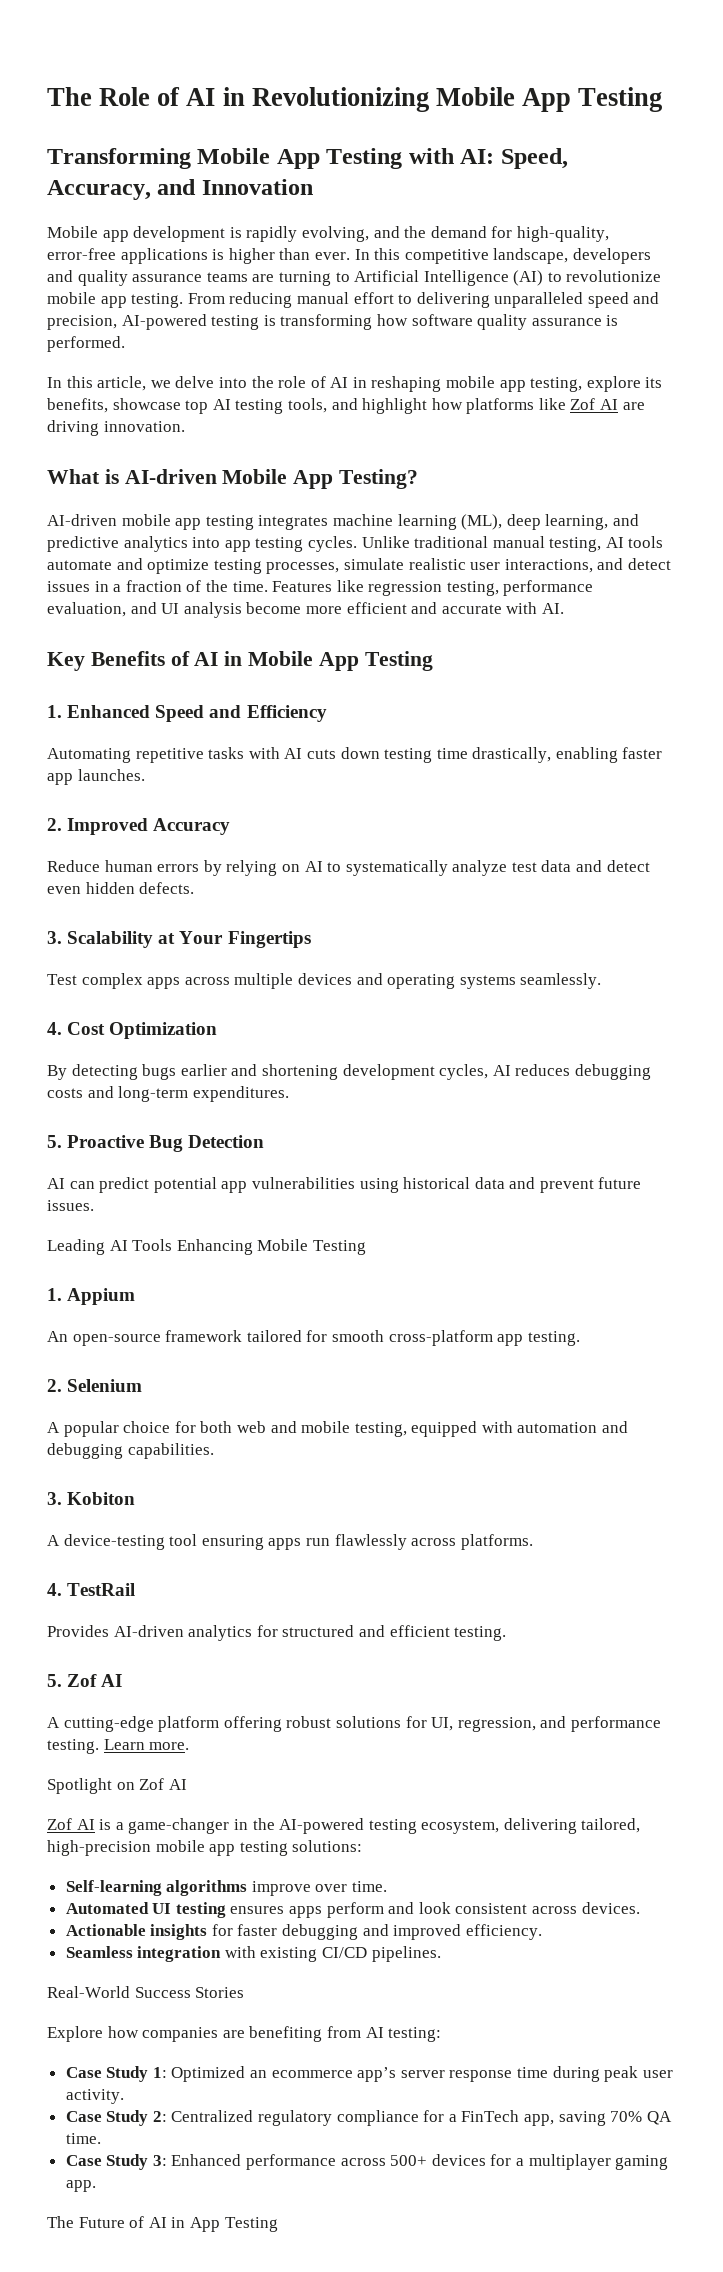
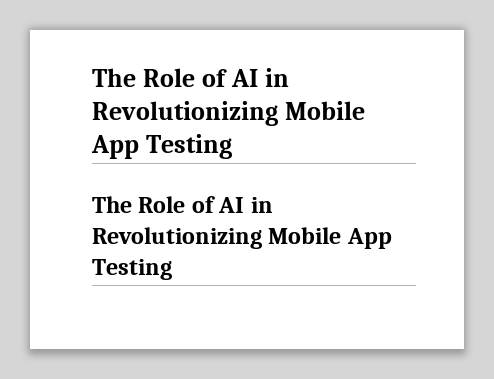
[47,148,568,169] [47,179,313,200] [47,226,609,242] [47,248,651,264] [47,270,662,286] [47,292,660,308] [47,314,619,330] [47,336,125,352] [47,376,663,392] [47,398,645,414] [47,420,185,436] [47,469,419,489] [47,514,639,530] [47,536,664,552] [47,558,671,574] [47,580,594,596] [47,602,564,618] [47,651,433,671] [47,705,327,722] [47,747,663,763] [47,769,145,785] [47,818,231,835] [47,860,650,876] [47,882,195,894] [47,931,311,948] [47,973,602,989] [47,1022,218,1039] [47,1064,651,1080] [47,1086,289,1102] [47,1135,265,1152] [47,1177,642,1193] [47,1200,94,1211] [47,1239,366,1255] [47,1288,136,1305] [47,1330,580,1346] [47,1379,143,1392] [47,1421,629,1437] [47,1443,214,1459] [47,1492,136,1505] [47,1534,533,1550] [47,1583,136,1596] [47,1625,507,1641] [47,1674,123,1687] [47,1716,661,1732] [47,1739,190,1754] [47,1778,187,1794] [47,1818,641,1834] [47,1840,363,1856] [65,1880,388,1896] [65,1902,640,1918] [65,1924,542,1940] [65,1946,441,1962] [47,1986,245,1998] [47,2026,442,2042] [65,2066,673,2082] [65,2089,124,2104] [65,2110,672,2126] [65,2133,101,2144] [65,2154,669,2170] [65,2180,96,2192] [47,2216,186,2228] Transforming Mobile App Testing with AI: Speed, Accuracy, and Innovation // Mobile app development is rapidly evolving, and the demand for high-quality, error-free applications is higher than ever. In this competitive landscape, developers and quality assurance teams are turning to Artificial Intelligence (AI) to revolutionize mobile app testing. From reducing manual effort to delivering unparalleled speed and precision, AI-powered testing is transforming how software quality assurance is performed. // In this article, we delve into the role of AI in reshaping mobile app testing, explore its benefits, showcase top AI testing tools, and highlight how platforms like Zof AI are driving innovation. // What is AI-driven Mobile App Testing? // AI-driven mobile app testing integrates machine learning (ML), deep learning, and predictive analytics into app testing cycles. Unlike traditional manual testing, AI tools automate and optimize testing processes, simulate realistic user interactions, and detect issues in a fraction of the time. Features like regression testing, performance evaluation, and UI analysis become more efficient and accurate with AI. // Key Benefits of AI in Mobile App Testing // 1. Enhanced Speed and Efficiency // Automating repetitive tasks with AI cuts down testing time drastically, enabling faster app launches. // 2. Improved Accuracy // Reduce human errors by relying on AI to systematically analyze test data and detect even hidden defects. // 3. Scalability at Your Fingertips // Test complex apps across multiple devices and operating systems seamlessly. // 4. Cost Optimization // By detecting bugs earlier and shortening development cycles, AI reduces debugging costs and long-term expenditures. // 5. Proactive Bug Detection // AI can predict potential app vulnerabilities using historical data and prevent future issues. // Leading AI Tools Enhancing Mobile Testing // 1. Appium // An open-source framework tailored for smooth cross-platform app testing. // 2. Selenium // A popular choice for both web and mobile testing, equipped with automation and debugging capabilities. // 3. Kobiton // A device-testing tool ensuring apps run flawlessly across platforms. // 4. TestRail // Provides AI-driven analytics for structured and efficient testing. // 5. Zof AI // A cutting-edge platform offering robust solutions for UI, regression, and performance testing. Learn more. // Spotlight on Zof AI // Zof AI is a game-changer in the AI-powered testing ecosystem, delivering tailored, high-precision mobile app testing solutions: // Self-learning algorithms improve over time. // Automated UI testing ensures apps perform and look consistent across devices. // Actionable insights for faster debugging and improved efficiency. // Seamless integration with existing CI/CD pipelines. // Real-World Success Stories // Explore how companies are benefiting from AI testing: // Case Study 1: Optimized an ecommerce app’s server response time during peak user activity. // Case Study 2: Centralized regulatory compliance for a FinTech app, saving 70% QA time. // Case Study 3: Enhanced performance across 500+ devices for a multiplayer gaming app. // The Future of AI in -> [92,196,273,213] [92,227,342,249] The Role of AI in Revolutionizing Mobile

